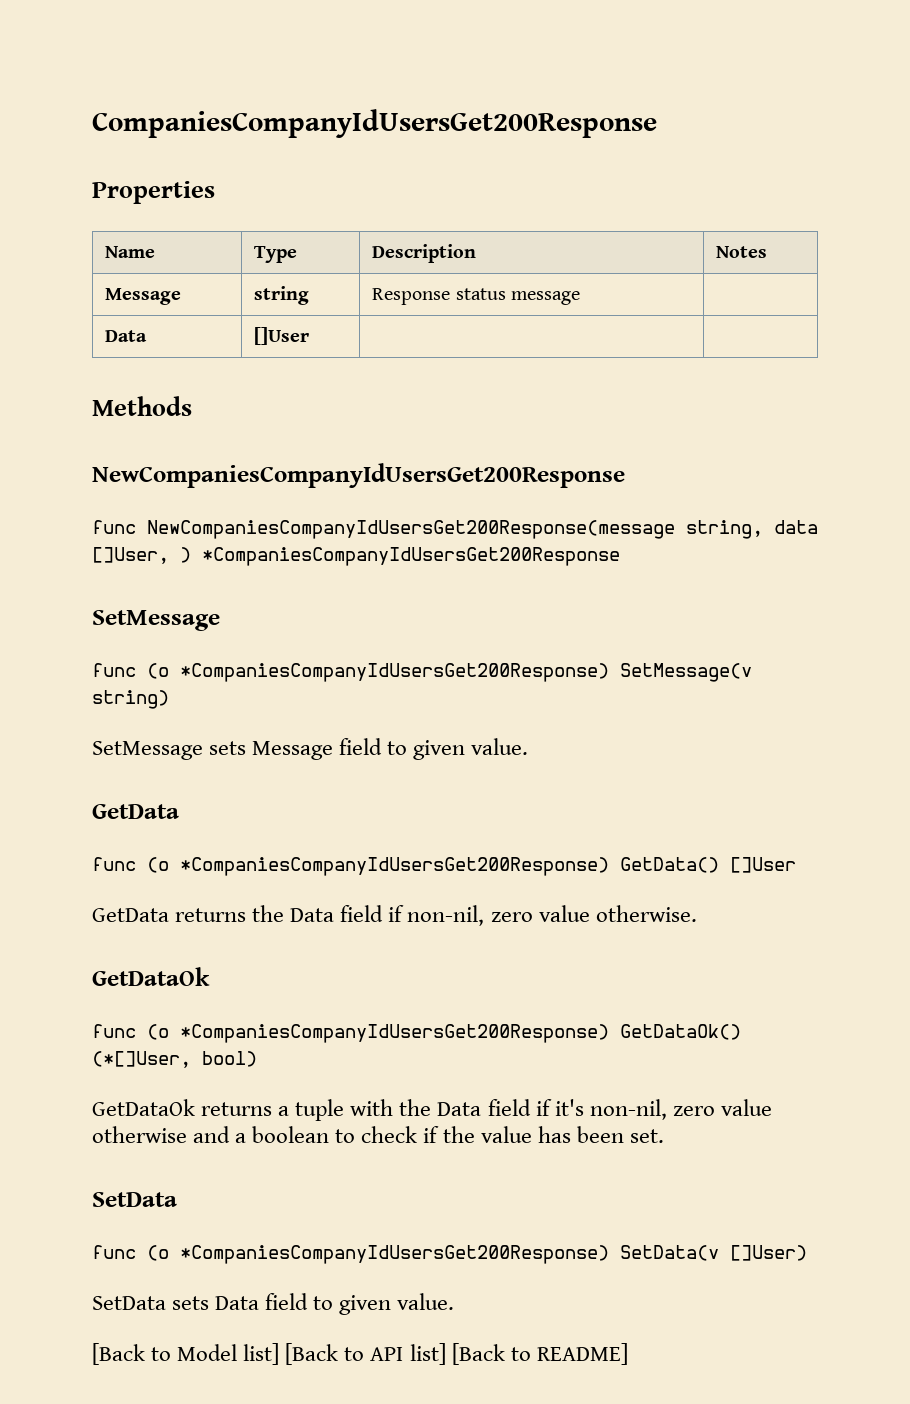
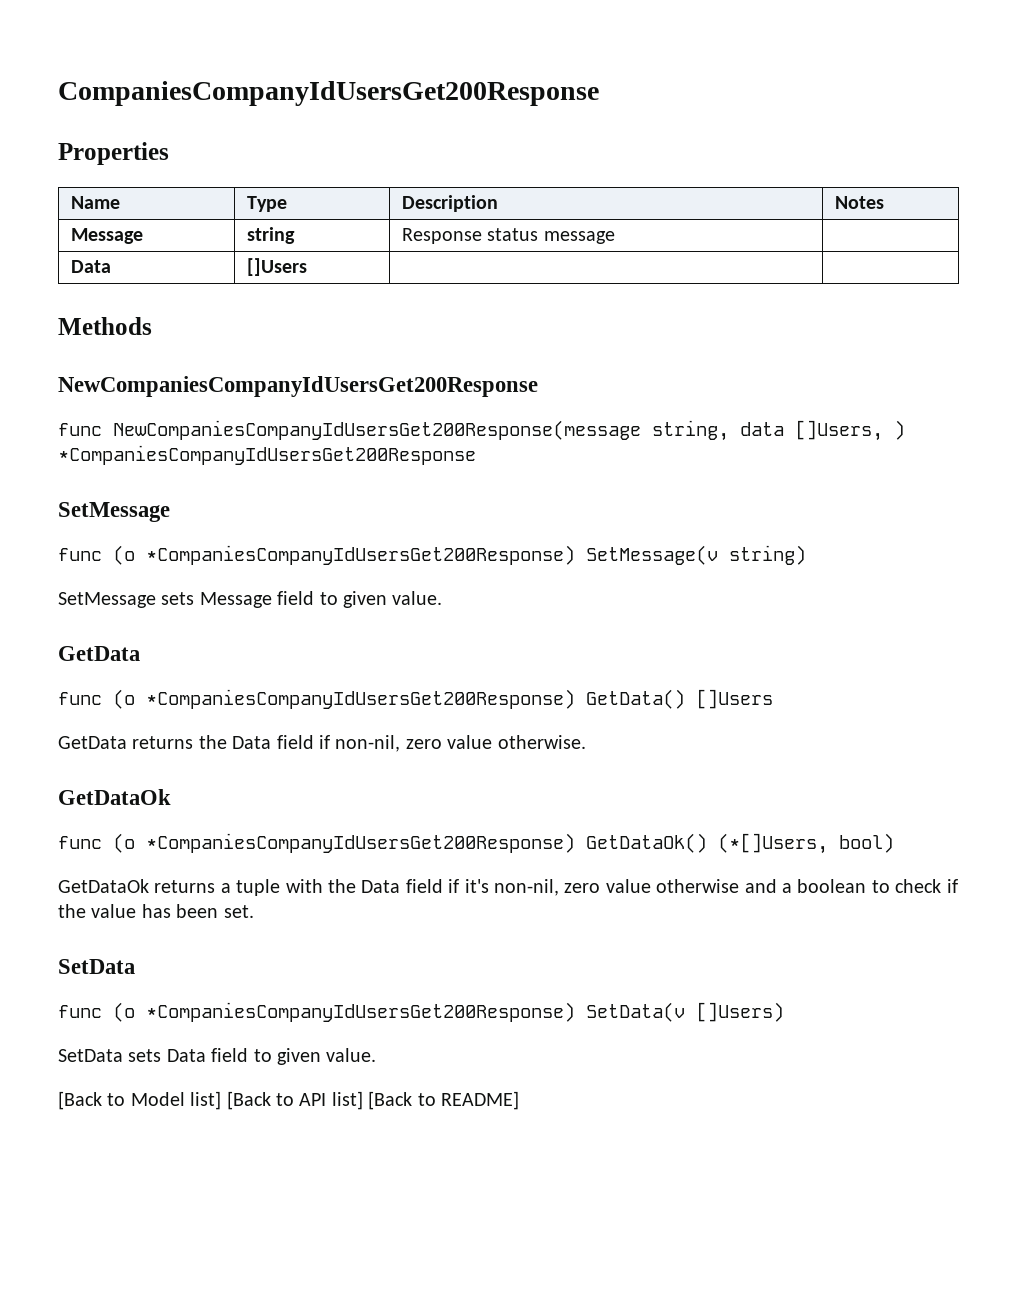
[254,327,310,345] []User -> [246,258,307,276] []Users
[92,547,169,564] []User, -> [795,420,883,441] []Users,
[730,857,796,873] []User -> [696,689,773,709] []Users
[92,1051,191,1068] (*[]User, -> [718,833,828,854] (*[]Users,
[730,1245,807,1261] []User) -> [696,1002,784,1022] []Users)

